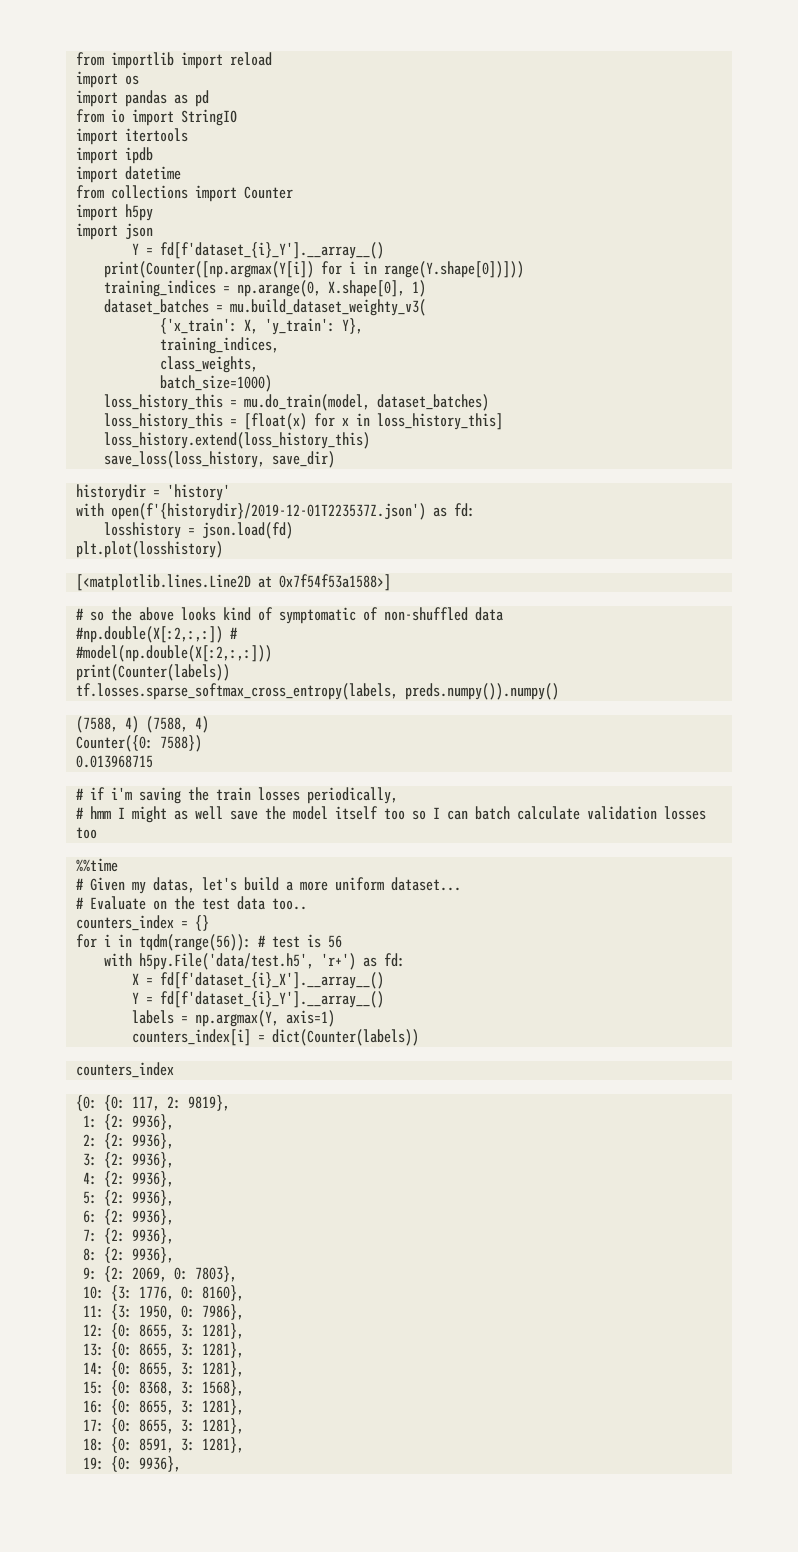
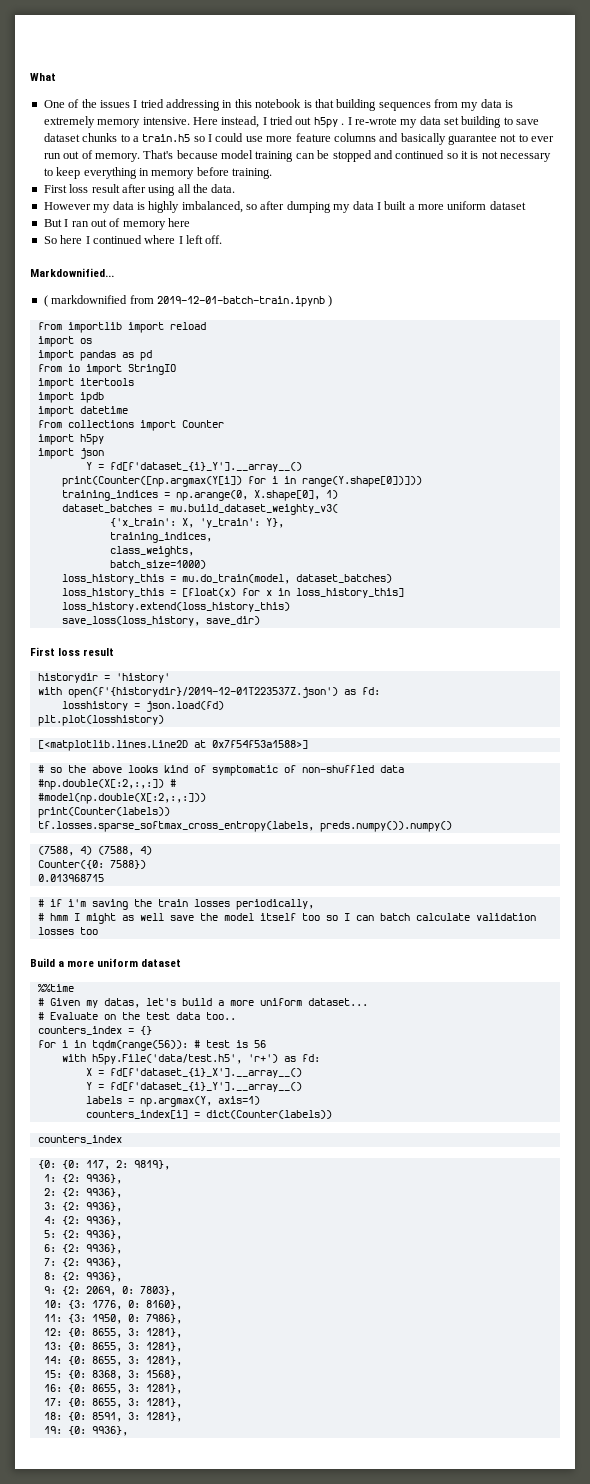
(76, 59) none -> [30,73,56,81] [43,99,514,111] [43,116,540,128] [43,133,555,145] [43,150,552,162] [43,167,272,179] [43,184,236,196] [43,201,526,213] [43,218,190,230] [43,235,223,244] [30,268,114,277] [43,295,333,307] What // One of the issues I tried addressing in this notebook is that building sequences from my data is extremely memory intensive. Here instead, I tried out h5py . I re-wrote my data set building to save dataset chunks to a train.h5 so I could use more feature columns and basically guarantee not to ever run out of memory. That's because model training can be stopped and continued so it is not necessary to keep everything in memory before training. // First loss result after using all the data. // However my data is highly imbalanced, so after dumping my data I built a more uniform dataset // But I ran out of memory here // So here I continued where I left off. // Markdownified... // ( markdownified from 2019-12-01-batch-train.ipynb ) //
(336, 459) none -> [30,647,115,656] // First loss result
(98, 833) none -> [30,958,182,967] // Build a more uniform dataset

